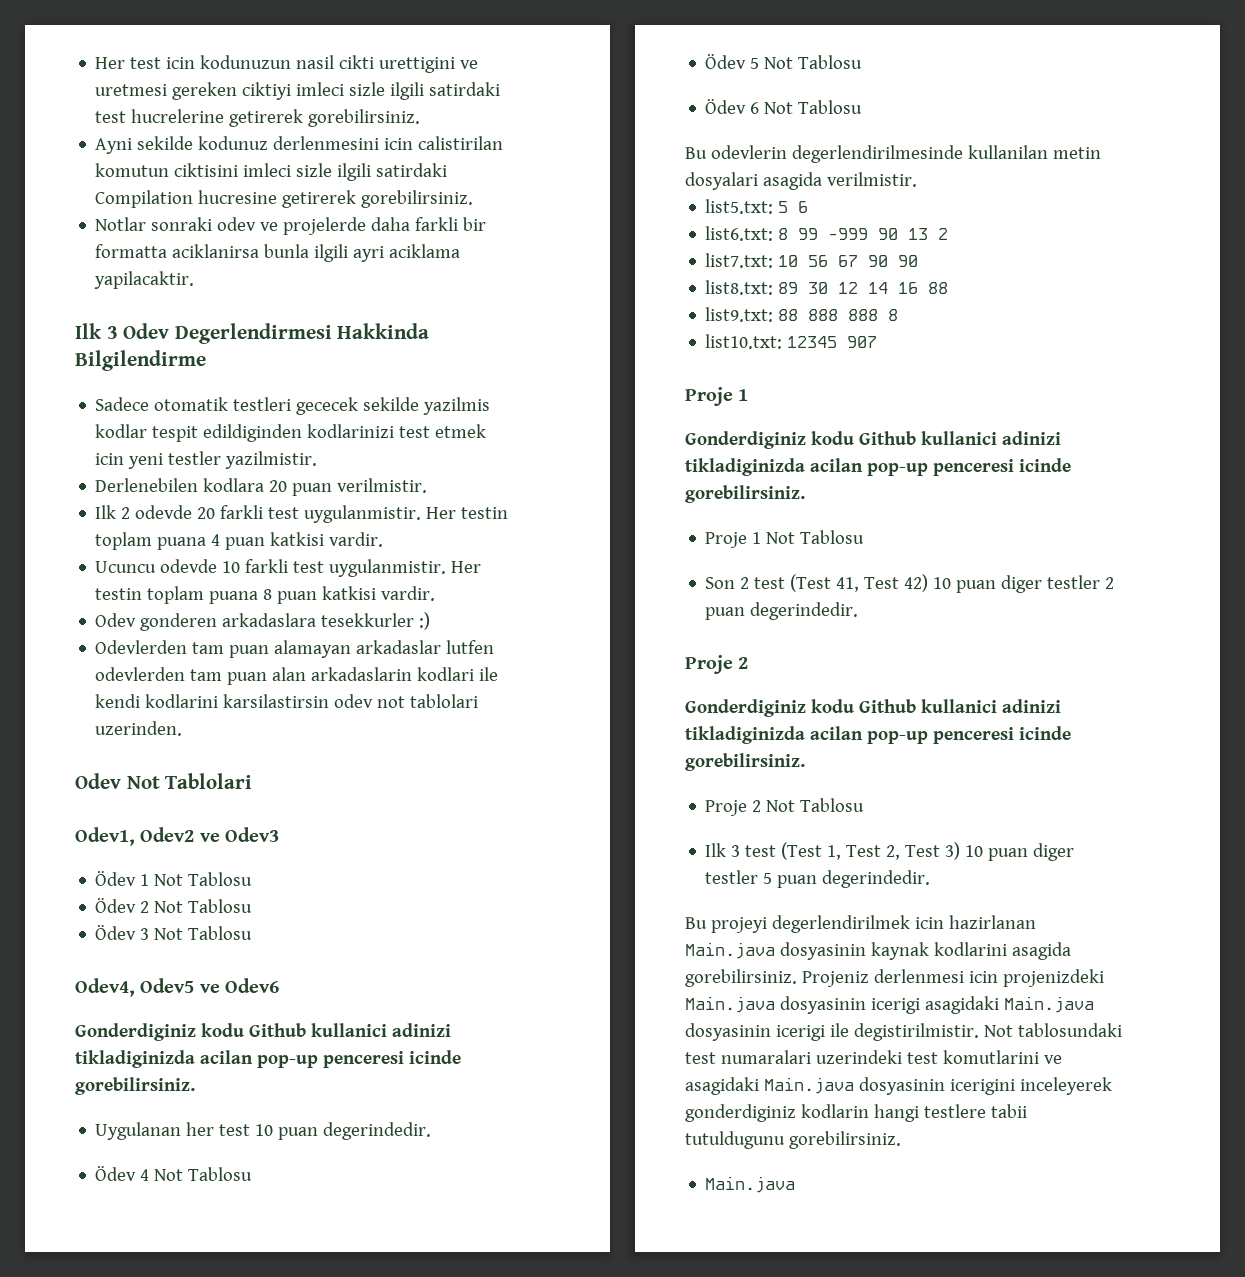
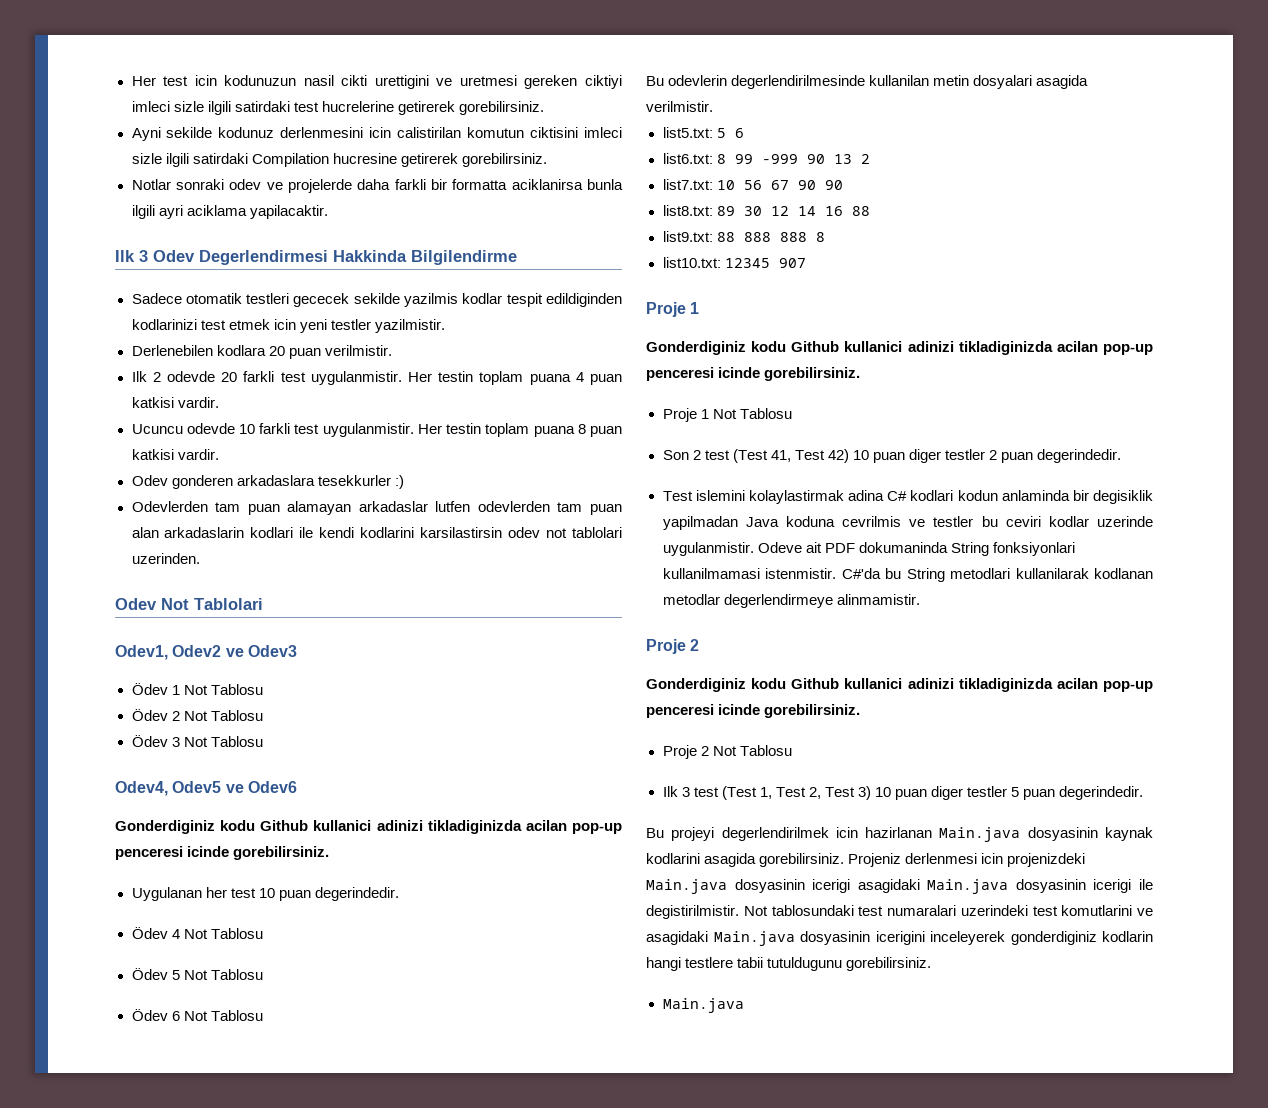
(859, 611) none -> [662,490,1153,504] [662,516,1153,530] [662,542,1075,556] [662,568,1153,582] [662,594,920,608] // Test islemini kolaylastirmak adina C# kodlari kodun anlaminda bir degisiklik yapilmadan Java koduna cevrilmis ve testler bu ceviri kodlar uzerinde uygulanmistir. Odeve ait PDF dokumaninda String fonksiyonlari kullanilmamasi istenmistir. C#'da bu String metodlari kullanilarak kodlanan metodlar degerlendirmeye alinmamistir.

